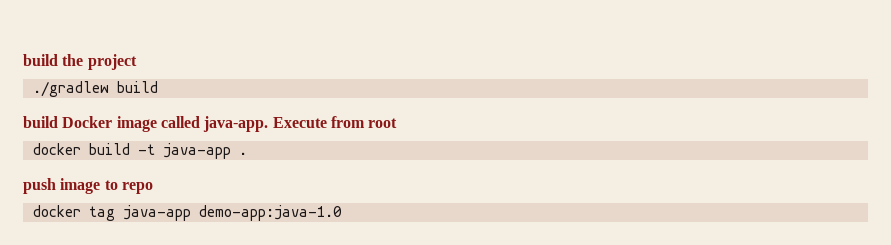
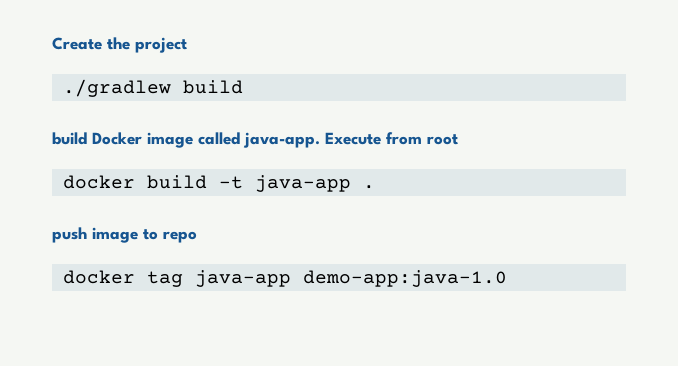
[23,54,58,66] build -> [52,37,102,50] Create

